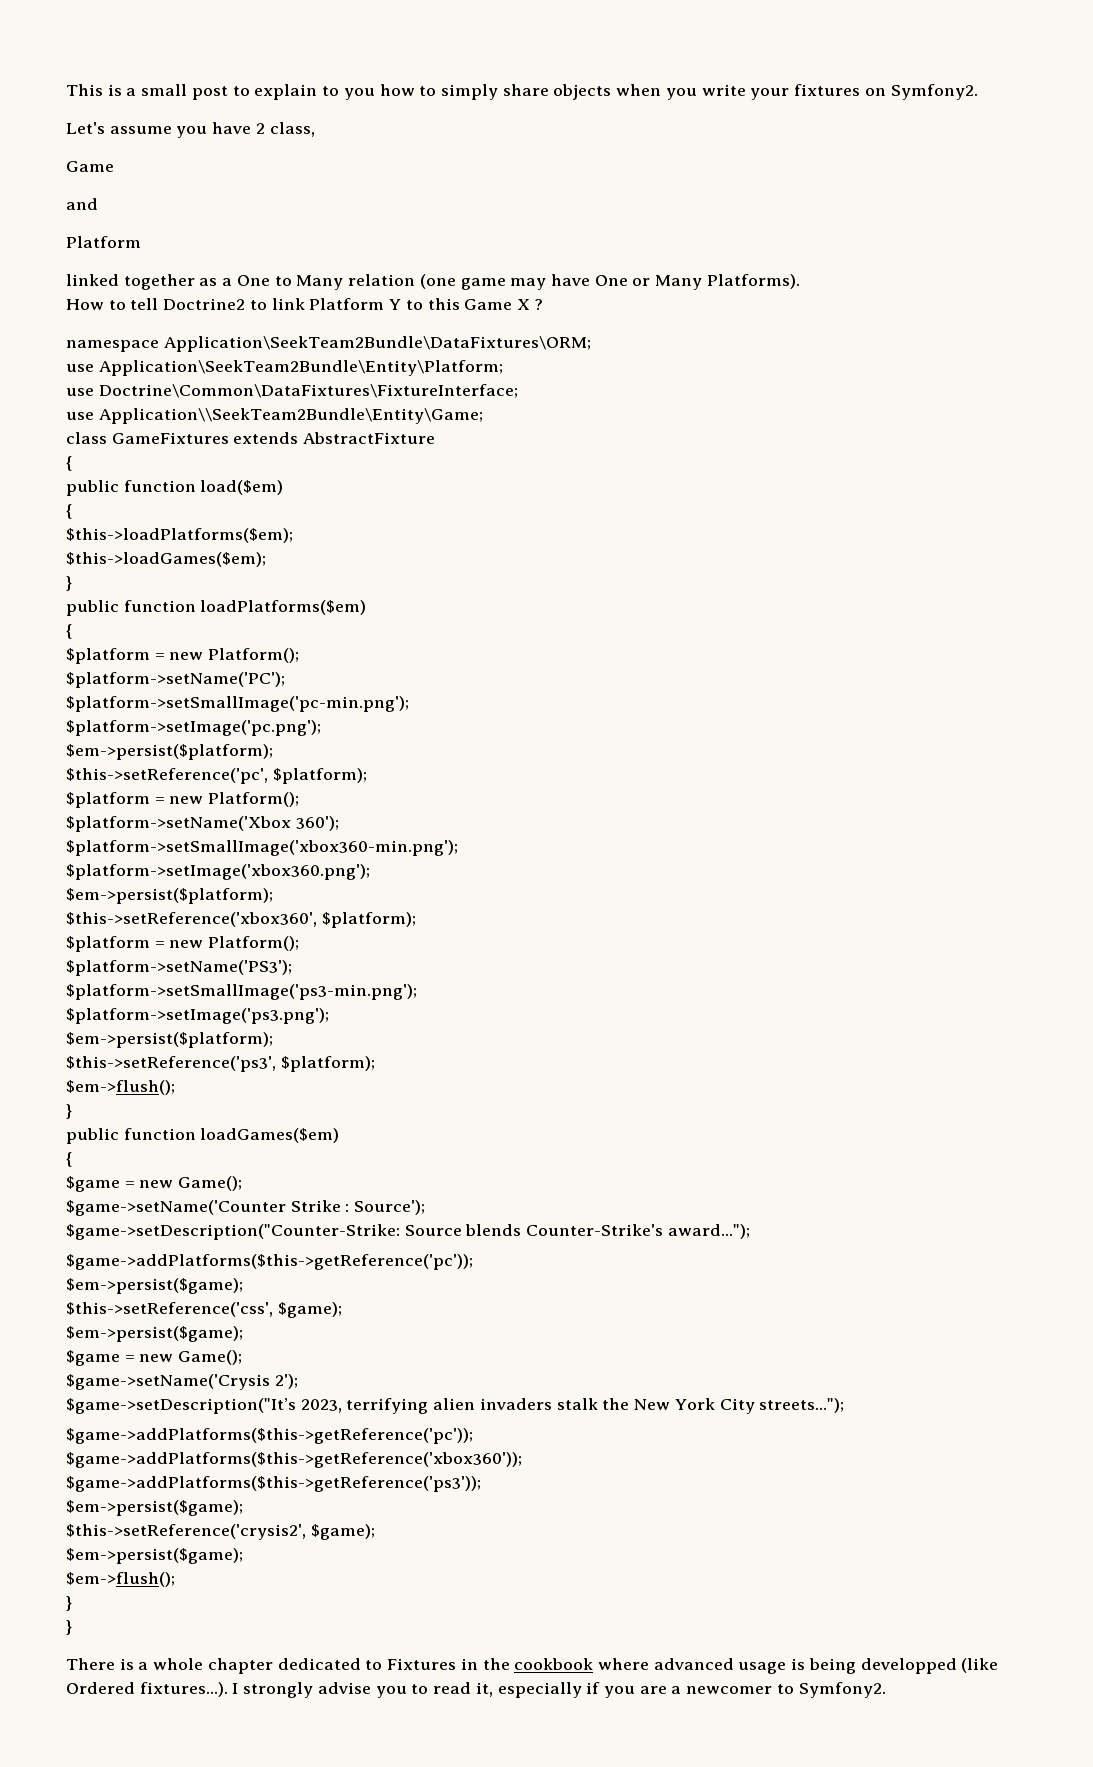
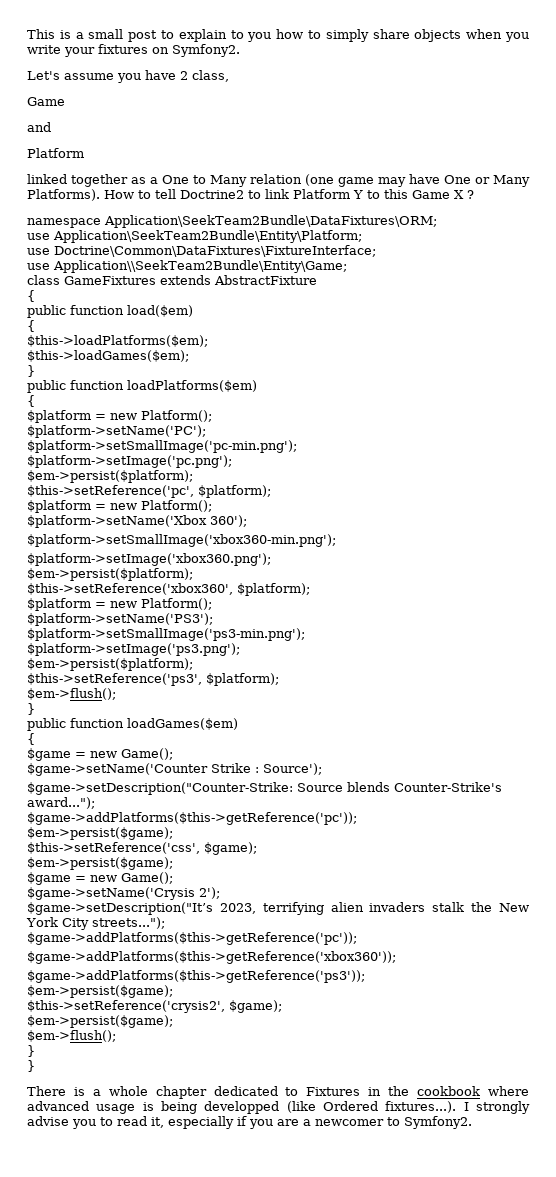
(800, 281) // -> (100, 195) none

